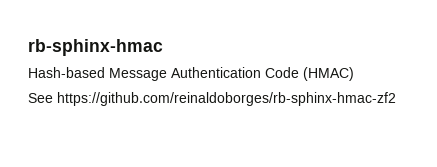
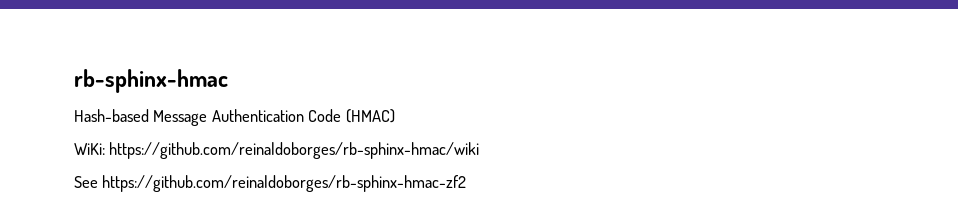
(354, 74) none -> [74,142,480,159] // WiKi: https://github.com/reinaldoborges/rb-sphinx-hmac/wiki

